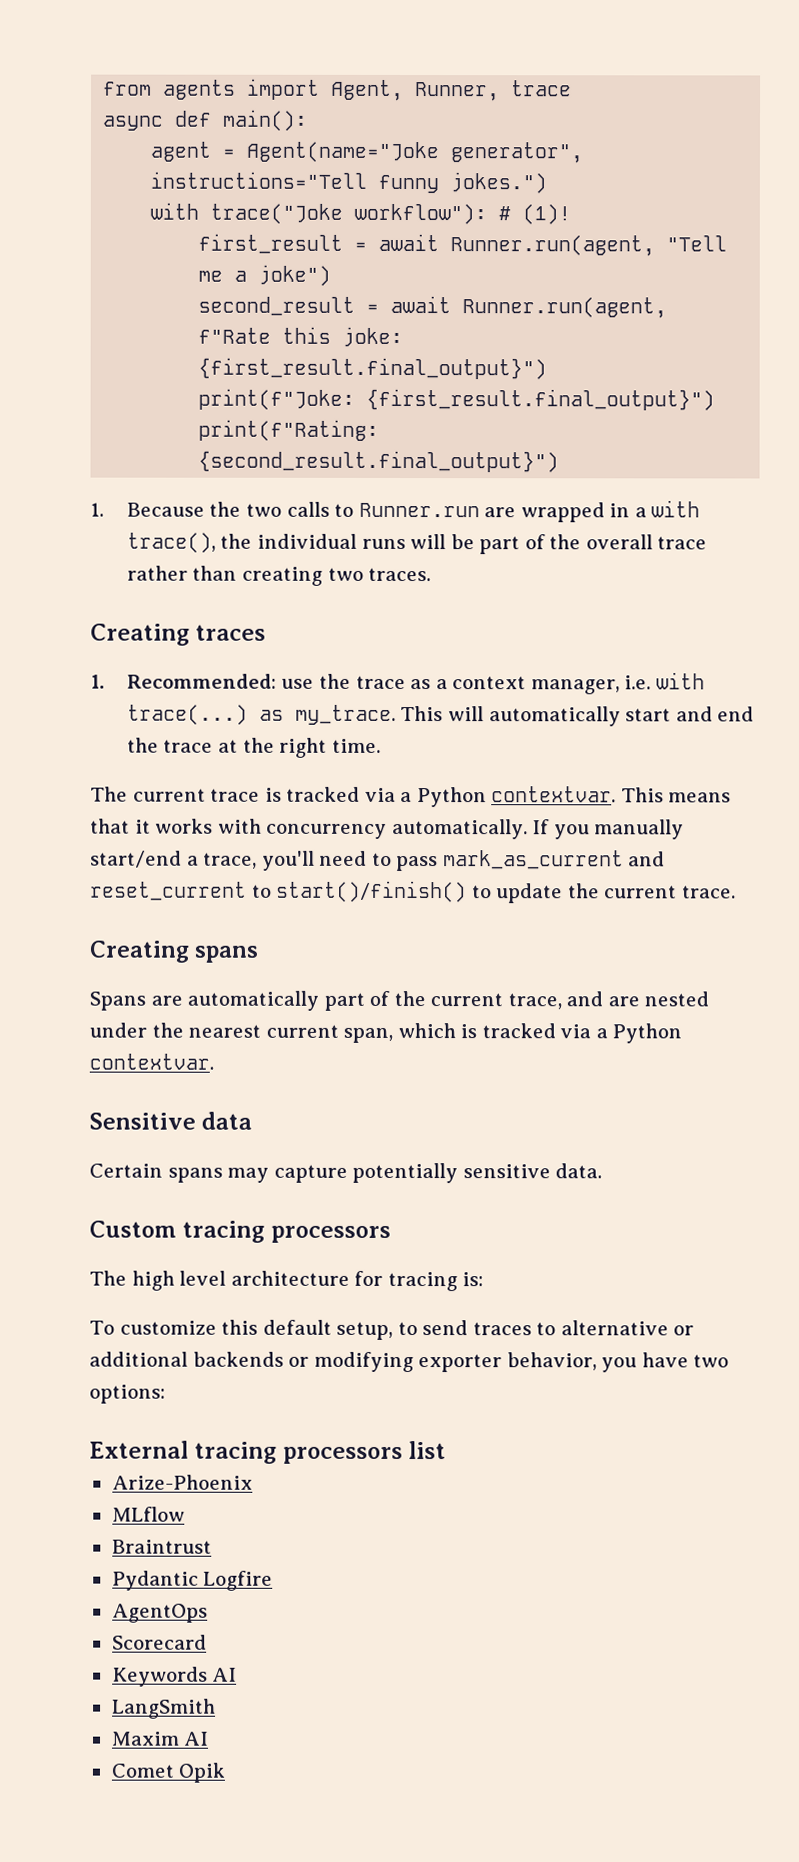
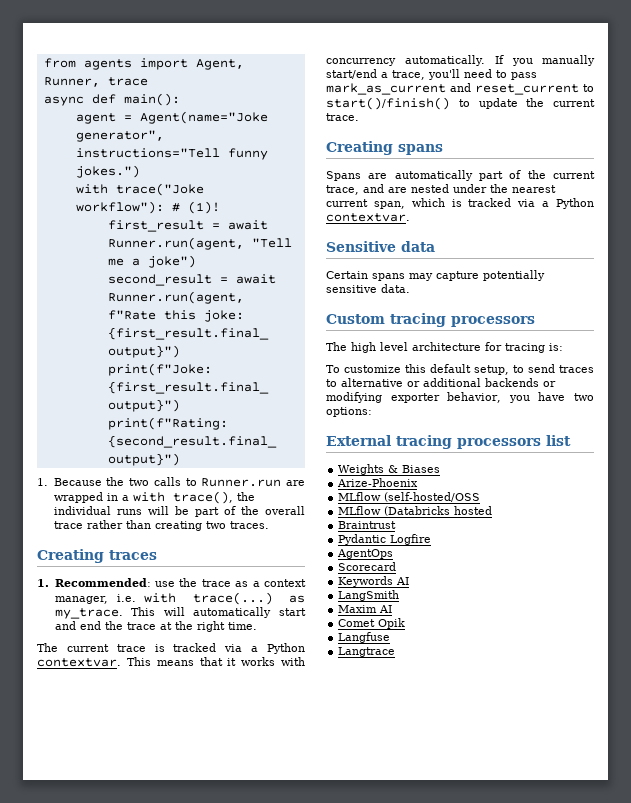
(447, 1450) none -> [338,464,441,475] // Weights & Biases
(185, 1514) none -> [384,492,481,502] [338,506,493,516] (self-hosted/OSS // MLflow (Databricks hosted
(226, 1772) none -> [338,632,391,643] [338,647,396,657] // Langfuse // Langtrace

